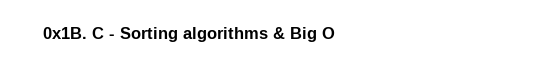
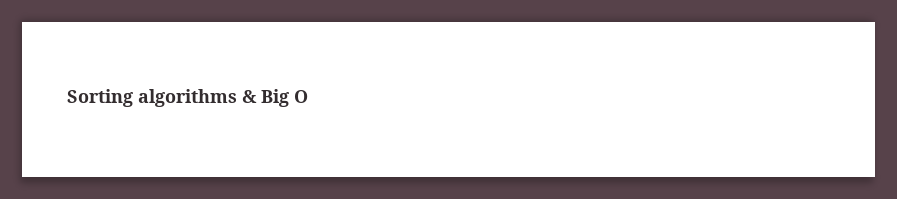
[43,27,115,39] 0x1B. C - -> (67, 98) none

